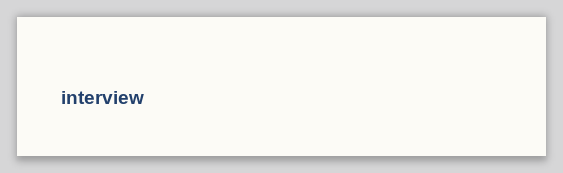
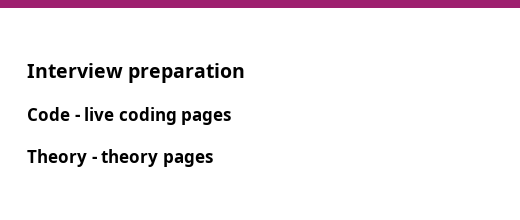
[61,91,144,104] interview -> [27,63,246,83] [27,107,232,125] [27,149,213,167] Interview preparation // Code - live coding pages // Theory - theory pages

